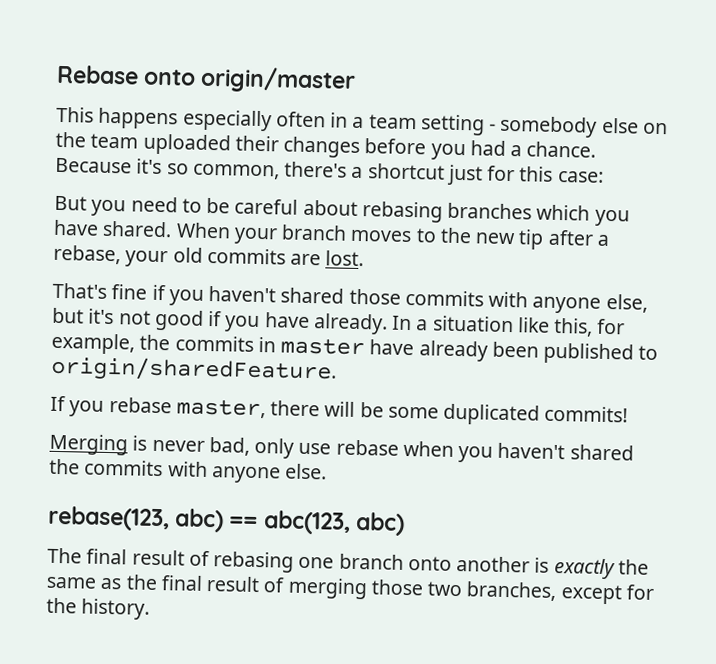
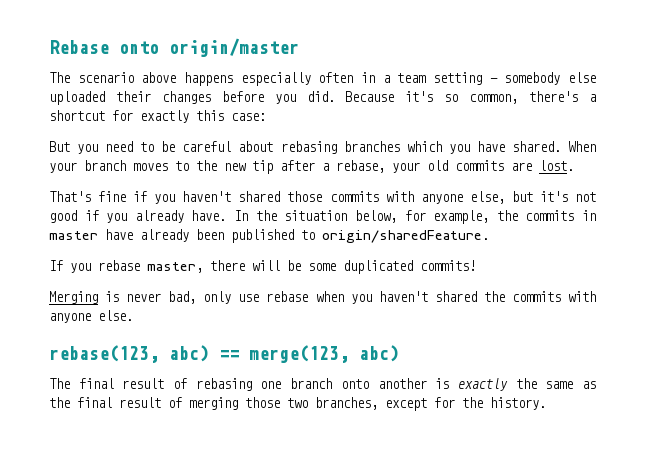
[56,106,94,123] This -> [49,72,177,83] The scenario above
[642,122,668,135] [55,131,139,149] on the team -> (597, 77) none
[469,140,597,158] had a chance. -> [306,91,335,102] did.
[445,164,516,186] just for -> [112,110,189,123] for exactly
[264,312,594,337] have already. In a situation like this, -> [134,210,397,223] already have. In the situation below,
[262,510,351,535] abc(123, -> [249,345,349,363] merge(123,

